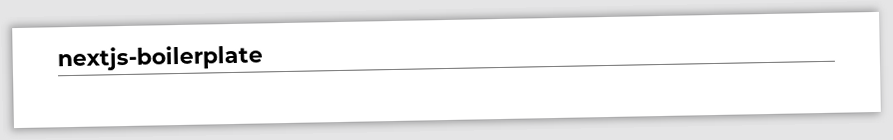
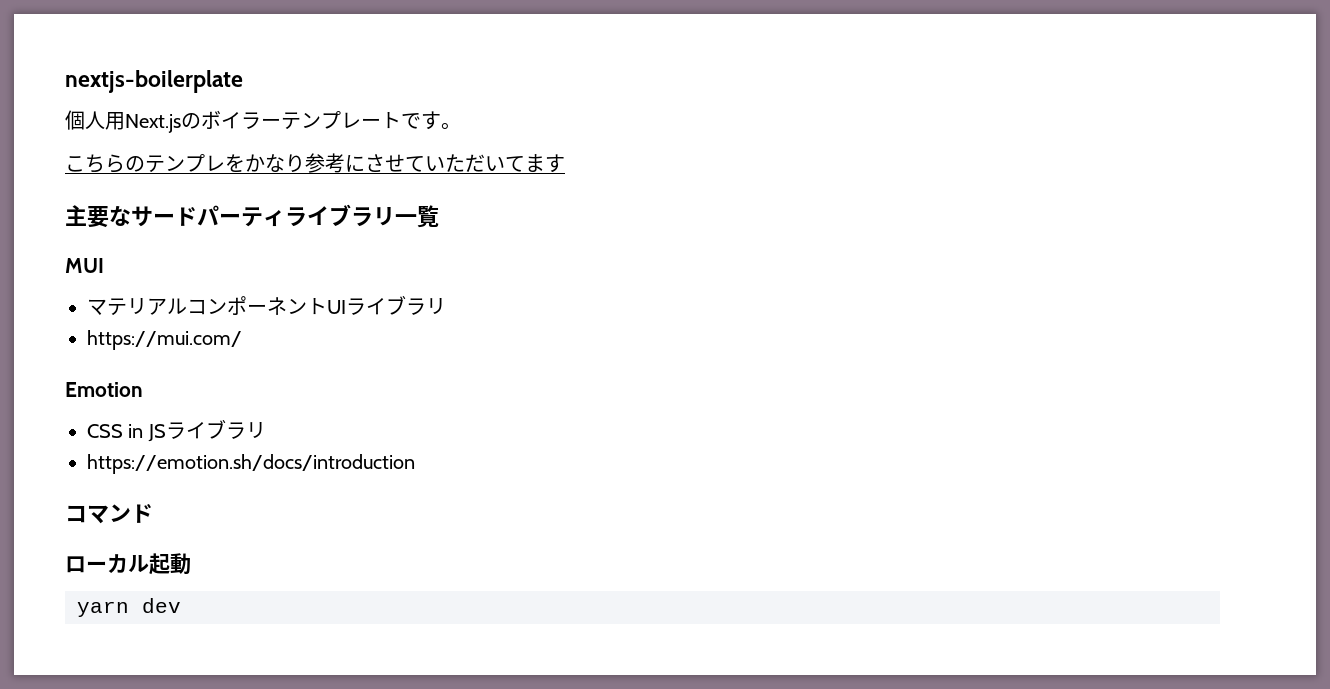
(263, 58) none -> [65,110,461,133] [65,153,565,173] [65,204,439,228] [65,258,104,273] [87,295,446,316] [87,330,242,350] [65,382,143,397] [87,419,266,442] [87,454,415,474] [65,504,153,524] [65,553,191,575] [77,598,181,617] // 個人用Next.jsのボイラーテンプレートです。 // こちらのテンプレをかなり参考にさせていただいてます // 主要なサードパーティライブラリ一覧 // MUI // マテリアルコンポーネントUIライブラリ // https://mui.com/ // Emotion // CSS in JSライブラリ // https://emotion.sh/docs/introduction // コマンド // ローカル起動 // yarn dev

